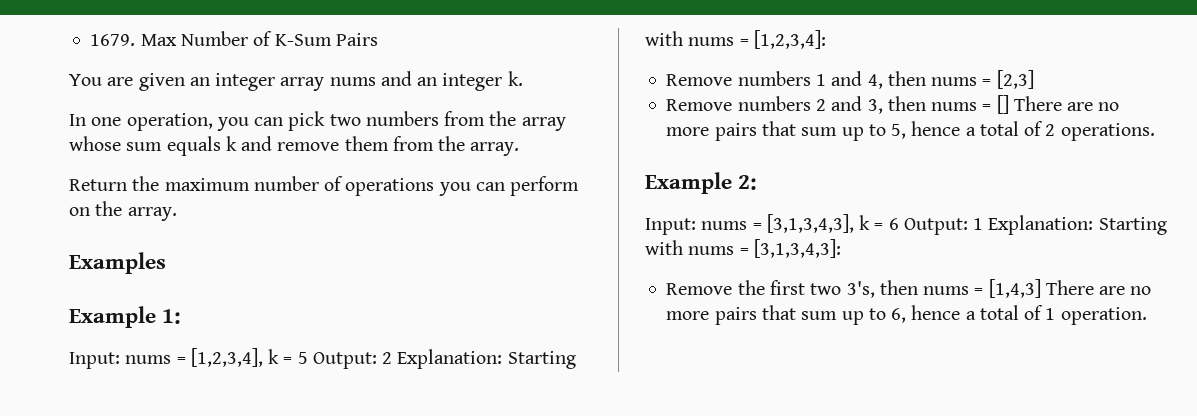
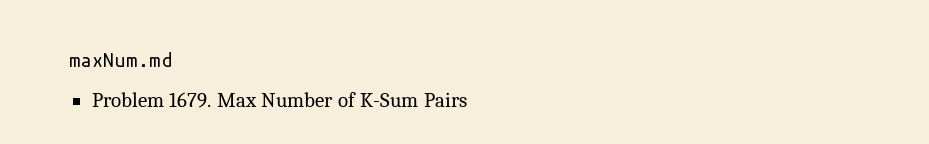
(90, 40) none -> [69,52,173,67] [91,92,164,107] maxNum.md // Problem
[69,71,523,91] [69,111,566,131] [69,136,520,156] [69,176,580,196] [69,201,177,221] [69,252,166,274] [69,306,182,328] [69,348,576,369] [645,30,826,49] [666,70,1034,89] [666,95,1120,114] [666,121,1155,141] [645,172,758,194] [645,214,1167,235] [645,239,841,258] [666,279,1152,298] [666,305,1147,325] // You are given an integer array nums and an integer k. // In one operation, you can pick two numbers from the array whose sum equals k and remove them from the array. // Return the maximum number of operations you can perform on the array. // Examples // Example 1: // Input: nums = [1,2,3,4], k = 5 Output: 2 Explanation: Starting with nums = [1,2,3,4]: // Remove numbers 1 and 4, then nums = [2,3] // Remove numbers 2 and 3, then nums = [] There are no more pairs that sum up to 5, hence a total of 2 operations. // Example 2: // Input: nums = [3,1,3,4,3], k = 6 Output: 1 Explanation: Starting with nums = [3,1,3,4,3]: // Remove the first two 3's, then nums = [1,4,3] There are no more pairs that sum up to 6, hence a total of 1 operation. -> (467, 99) none

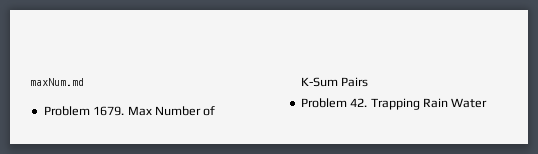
(467, 99) none -> [300,98,488,110] // Problem 42. Trapping Rain Water

